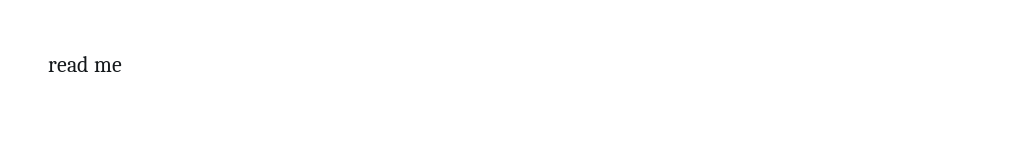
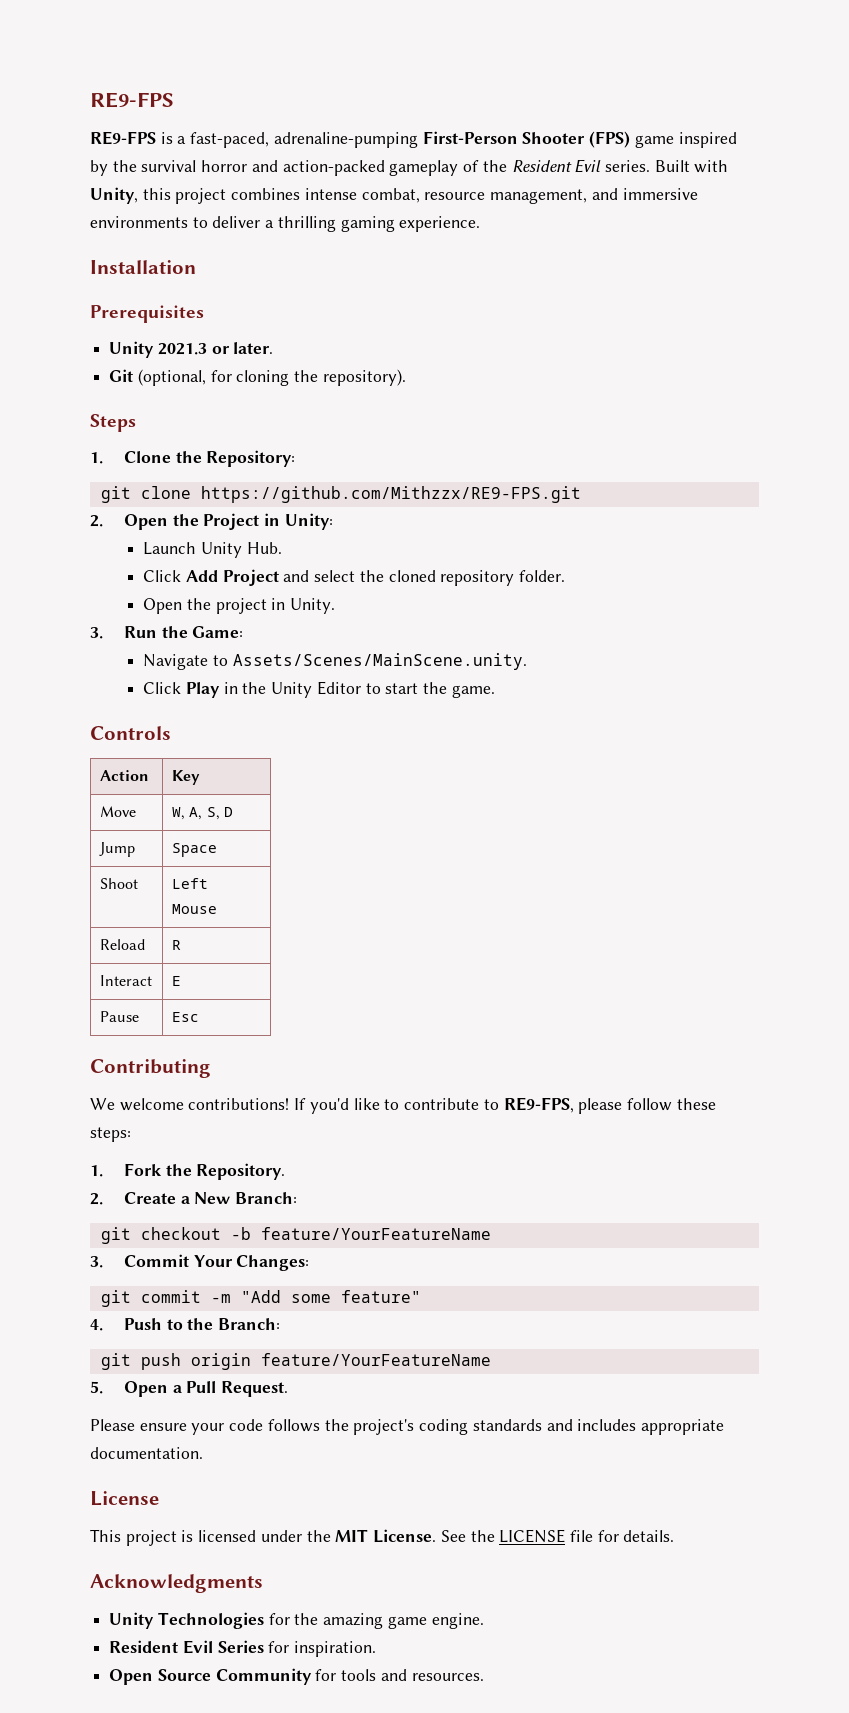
[48,56,122,72] read me -> [90,92,174,108] [90,131,737,148] [90,159,729,176] [90,187,698,204] [90,216,481,232] [90,260,196,274] [90,305,204,323] [109,341,274,358] [109,369,406,386] [90,414,136,432] [90,450,296,467] [100,486,581,503] [90,513,333,530] [143,542,282,558] [143,569,566,586] [143,598,336,614] [90,626,244,639] [143,653,527,670] [143,681,495,698] [90,726,171,740] [99,770,149,781] [171,770,200,785] [99,806,136,817] [171,807,233,820] [98,842,135,857] [171,843,217,857] [99,878,138,889] [171,878,208,889] [171,904,217,914] [99,939,145,950] [171,940,181,950] [99,975,152,986] [171,976,181,986] [99,1011,139,1022] [171,1012,199,1022] [90,1059,211,1078] [90,1097,716,1114] [90,1127,131,1142] [90,1163,286,1180] [90,1192,298,1205] [100,1227,491,1244] [90,1254,310,1271] [100,1290,421,1307] [90,1318,281,1331] [100,1353,491,1370] [90,1381,289,1397] [90,1419,724,1435] [90,1447,203,1459] [90,1491,159,1506] [90,1529,675,1546] [90,1574,263,1593] [109,1612,484,1629] [109,1640,377,1657] [109,1668,484,1685] RE9-FPS // RE9-FPS is a fast-paced, adrenaline-pumping First-Person Shooter (FPS) game inspired by the survival horror and action-packed gameplay of the Resident Evil series. Built with Unity, this project combines intense combat, resource management, and immersive environments to deliver a thrilling gaming experience. // Installation // Prerequisites // Unity 2021.3 or later. // Git (optional, for cloning the repository). // Steps // 1. Clone the Repository: // git clone https://github.com/Mithzzx/RE9-FPS.git // 2. Open the Project in Unity: // Launch Unity Hub. // Click Add Project and select the cloned repository folder. // Open the project in Unity. // 3. Run the Game: // Navigate to Assets/Scenes/MainScene.unity. // Click Play in the Unity Editor to start the game. // Controls // Action | Key // Move | W, A, S, D // Jump | Space // Shoot | Left Mouse // Reload | R // Interact | E // Pause | Esc // Contributing // We welcome contributions! If you'd like to contribute to RE9-FPS, please follow these steps: // 1. Fork the Repository. // 2. Create a New Branch: // git checkout -b feature/YourFeatureName // 3. Commit Your Changes: // git commit -m "Add some feature" // 4. Push to the Branch: // git push origin feature/YourFeatureName // 5. Open a Pull Request. // Please ensure your code follows the project's coding standards and includes appropriate documentation. // License // This project is licensed under the MIT License. See the LICENSE file for details. // Acknowledgments // Unity Technologies for the amazing game engine. // Resident Evil Series for inspiration. // Open Source Community for tools and resources.

